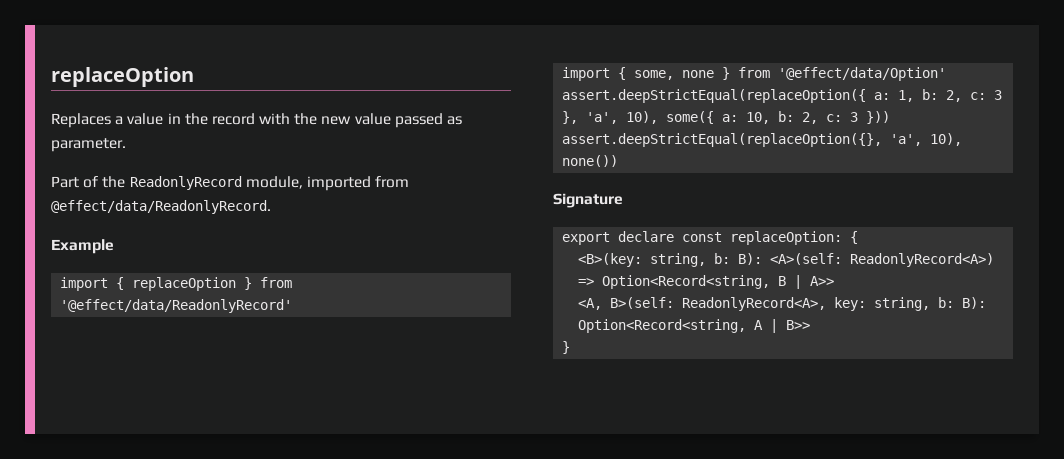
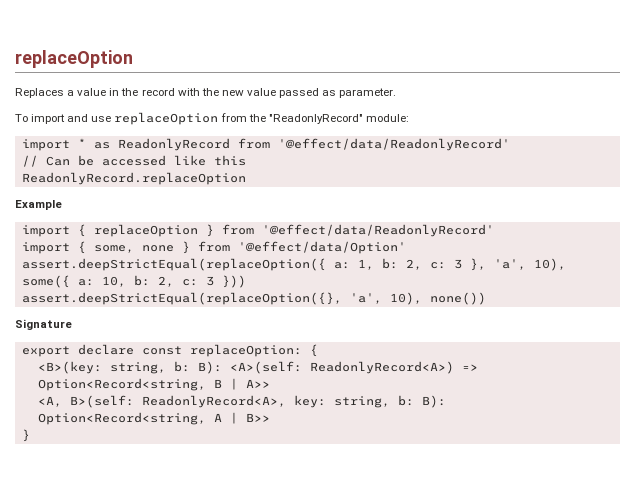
[51,176,410,191] [51,200,271,214] Part of the ReadonlyRecord module, imported from @effect/data/ReadonlyRecord. -> [15,112,409,125] [21,138,510,151] [21,155,246,167] [21,172,246,185] To import and use replaceOption from the "ReadonlyRecord" module: // import * as ReadonlyRecord from '@effect/data/ReadonlyRecord' // // Can be accessed like this // ReadonlyRecord.replaceOption

